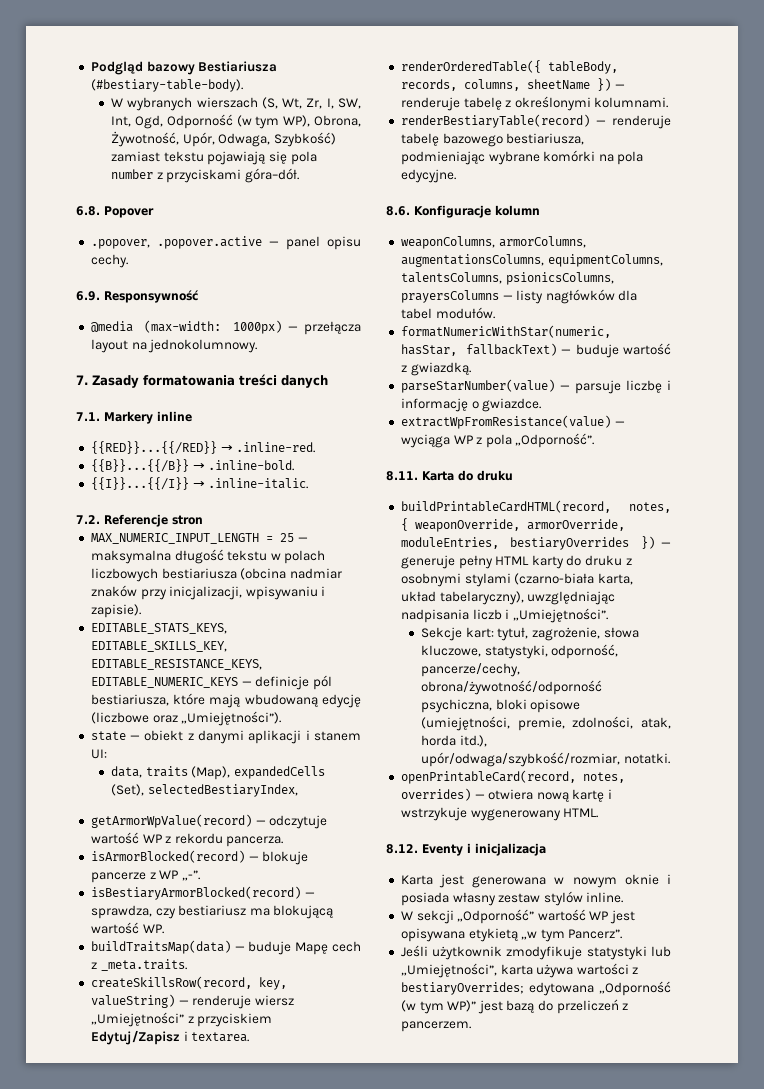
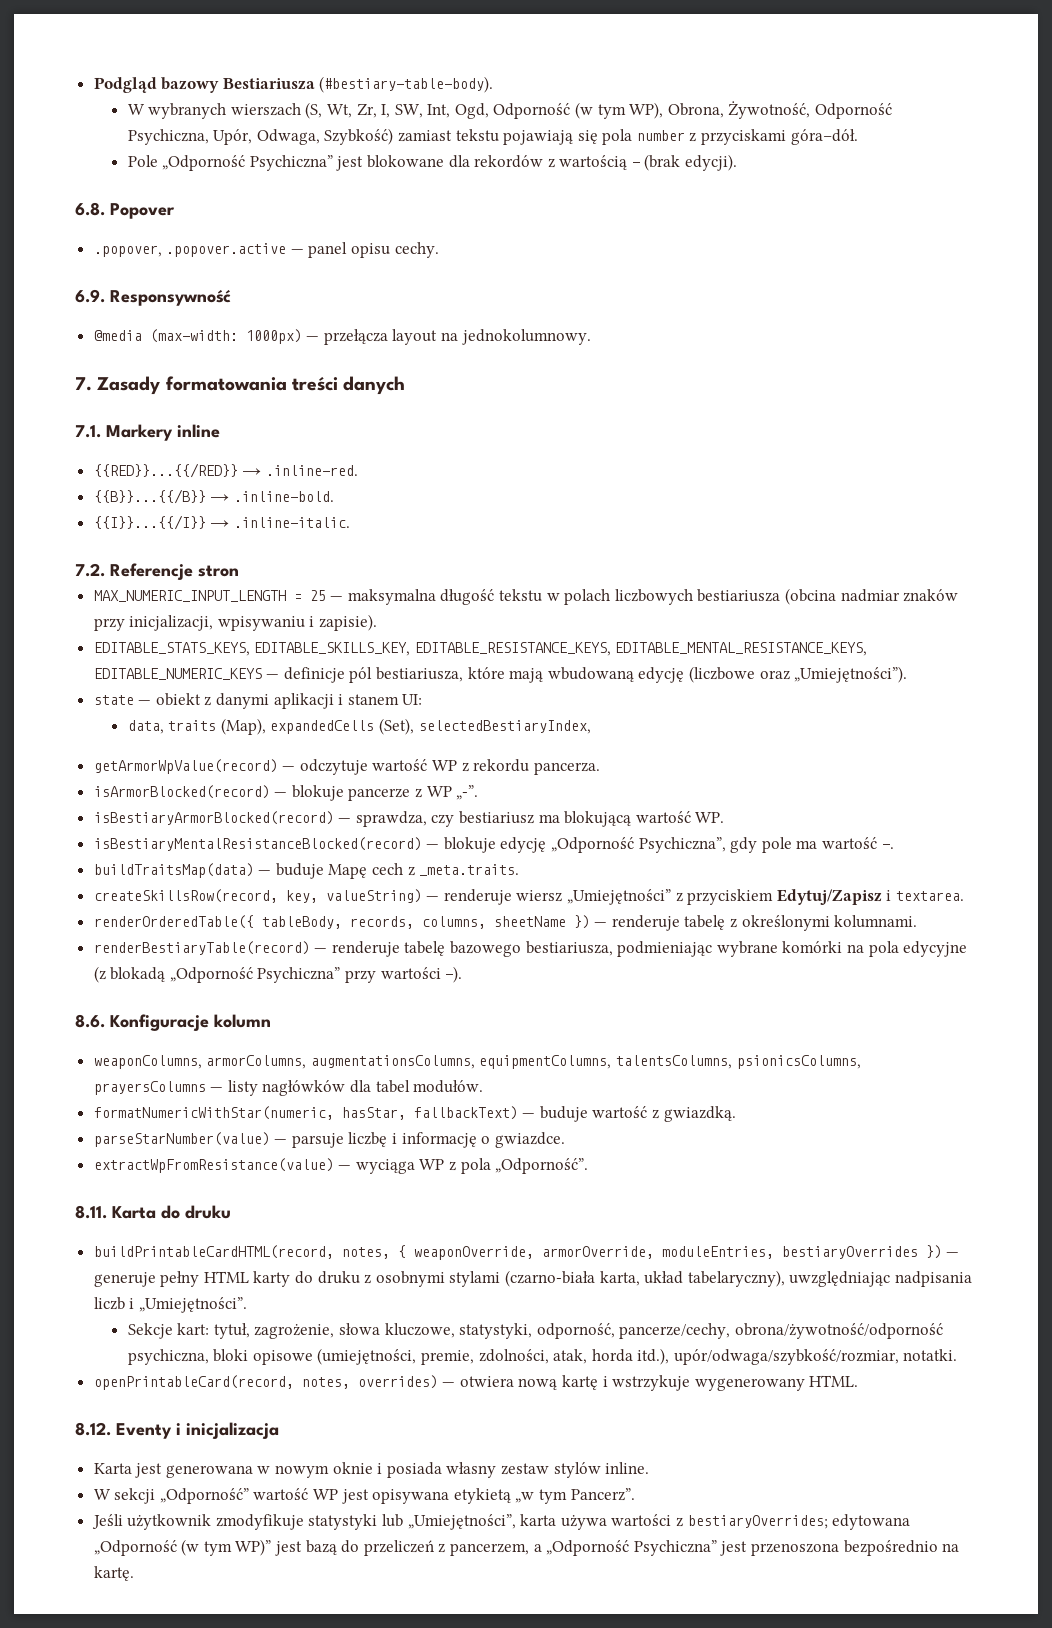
(180, 139) none -> [814,103,892,119] [127,129,209,145] Odporność Psychiczna,
(300, 175) none -> [127,154,738,171] // Pole „Odporność Psychiczna” jest blokowane dla rekordów z wartością - (brak edycji).
(262, 664) none -> [615,642,868,656] EDITABLE_MENTAL_RESISTANCE_KEYS,
(164, 929) none -> [93,837,894,853] // isBestiaryMentalResistanceBlocked(record) — blokuje edycję „Odporność Psychiczna”, gdy pole ma wartość -.
[400,169,456,183] edycyjne. -> [903,941,968,957] [93,966,463,983] edycyjne (z blokadą „Odporność Psychiczna” przy wartości -).
[400,1021,471,1032] pancerzem. -> [450,1540,960,1556] [93,1566,134,1581] pancerzem, a „Odporność Psychiczna” jest przenoszona bezpośrednio na kartę.

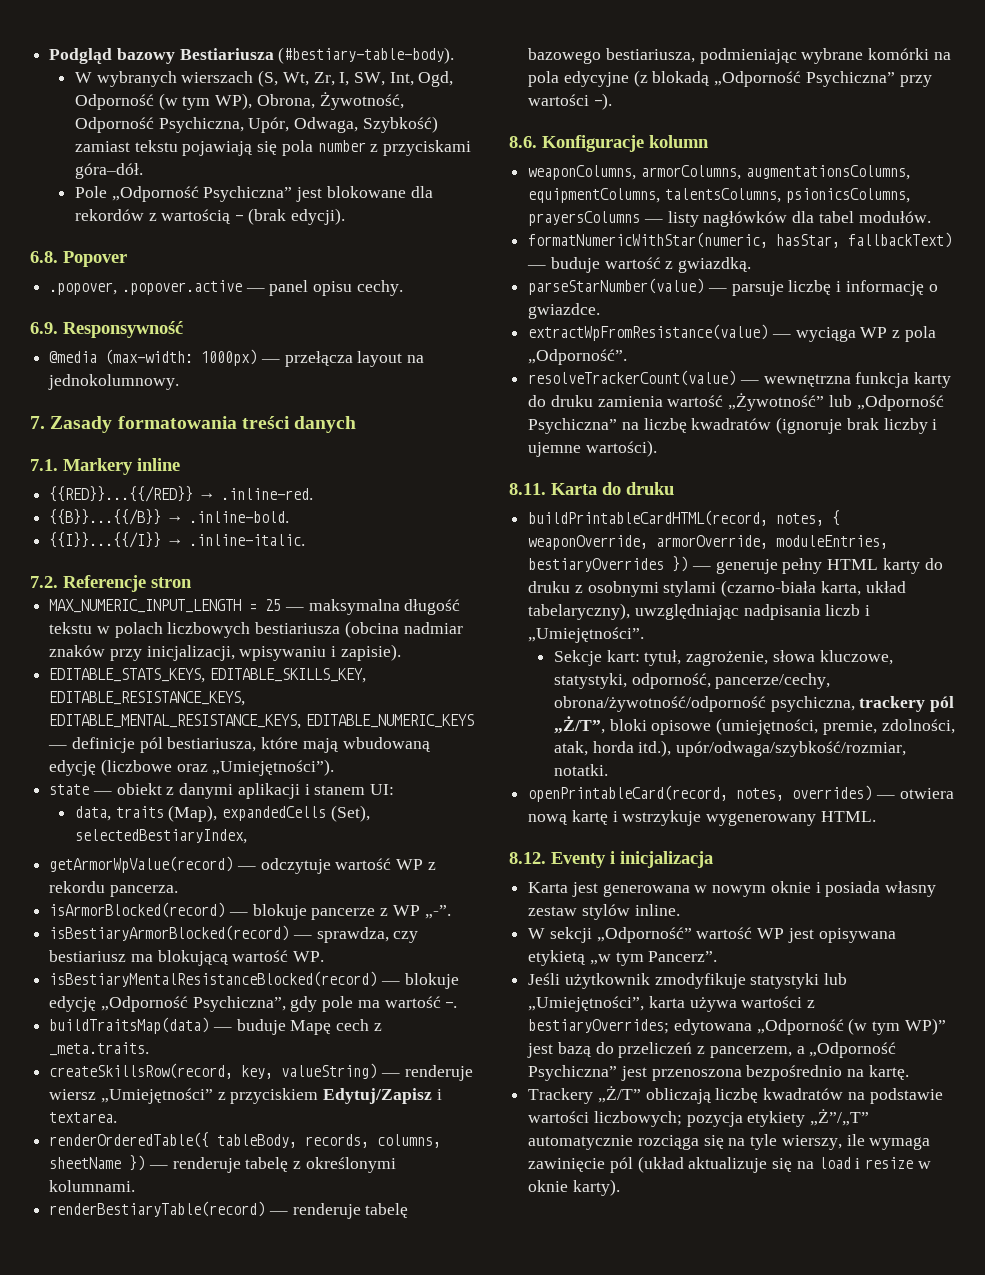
(589, 1166) none -> [528,370,952,388] [528,393,944,411] [528,417,938,434] [528,440,657,457] // resolveTrackerCount(value) — wewnętrzna funkcja karty do druku zamienia wartość „Żywotność” lub „Odporność Psychiczna” na liczbę kwadratów (ignoruje brak liczby i ujemne wartości).
(209, 1357) none -> [859,696,955,712] [553,716,605,734] trackery pól „Ż/T”,
(134, 1573) none -> [528,1086,943,1104] [528,1109,870,1127] [528,1134,931,1150] [528,1156,931,1173] [528,1179,620,1196] // Trackery „Ż/T” obliczają liczbę kwadratów na podstawie wartości liczbowych; pozycja etykiety „Ż”/„T” automatycznie rozciąga się na tyle wierszy, ile wymaga zawinięcie pól (układ aktualizuje się na load i resize w oknie karty).

